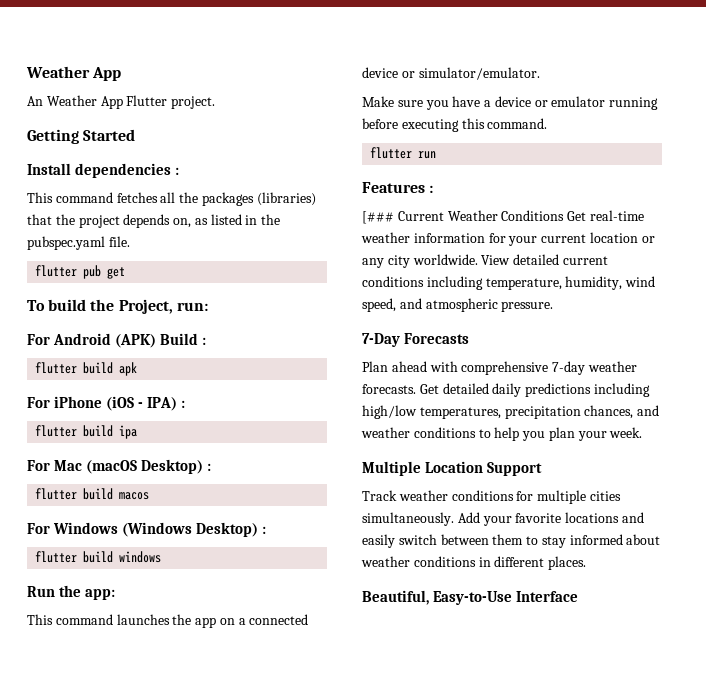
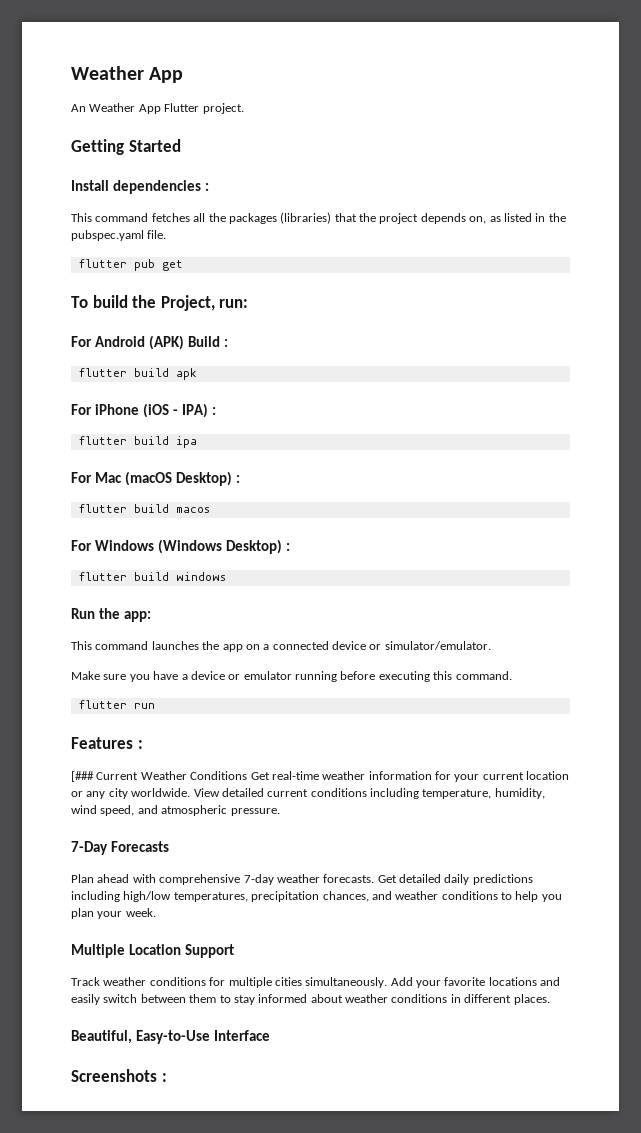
(578, 596) none -> [71,1069,167,1082] // Screenshots :

